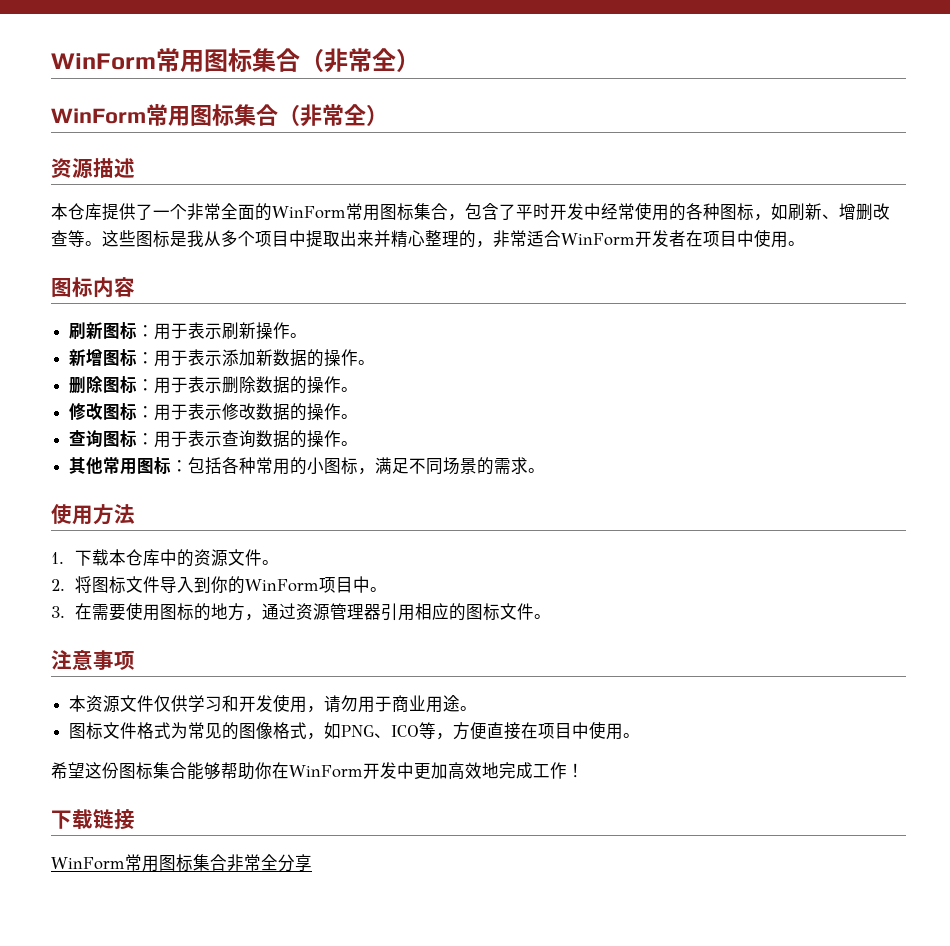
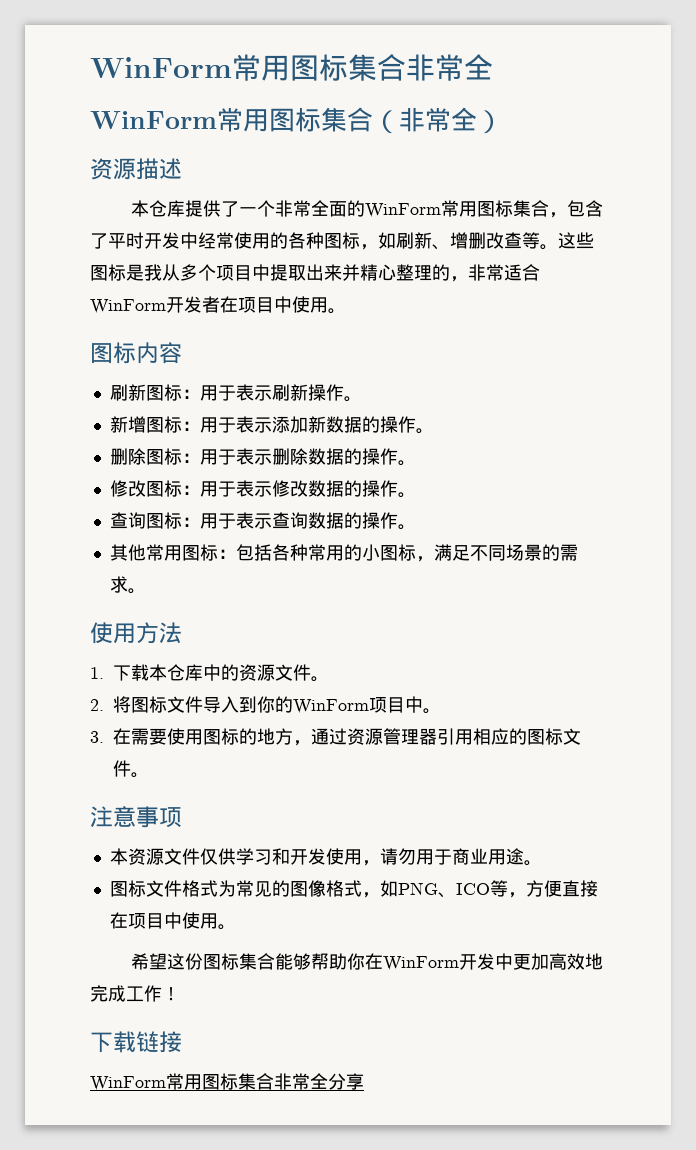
[51,48,420,73] WinForm常用图标集合（非常全） -> [90,54,493,81] WinForm常用图标集合非常全

